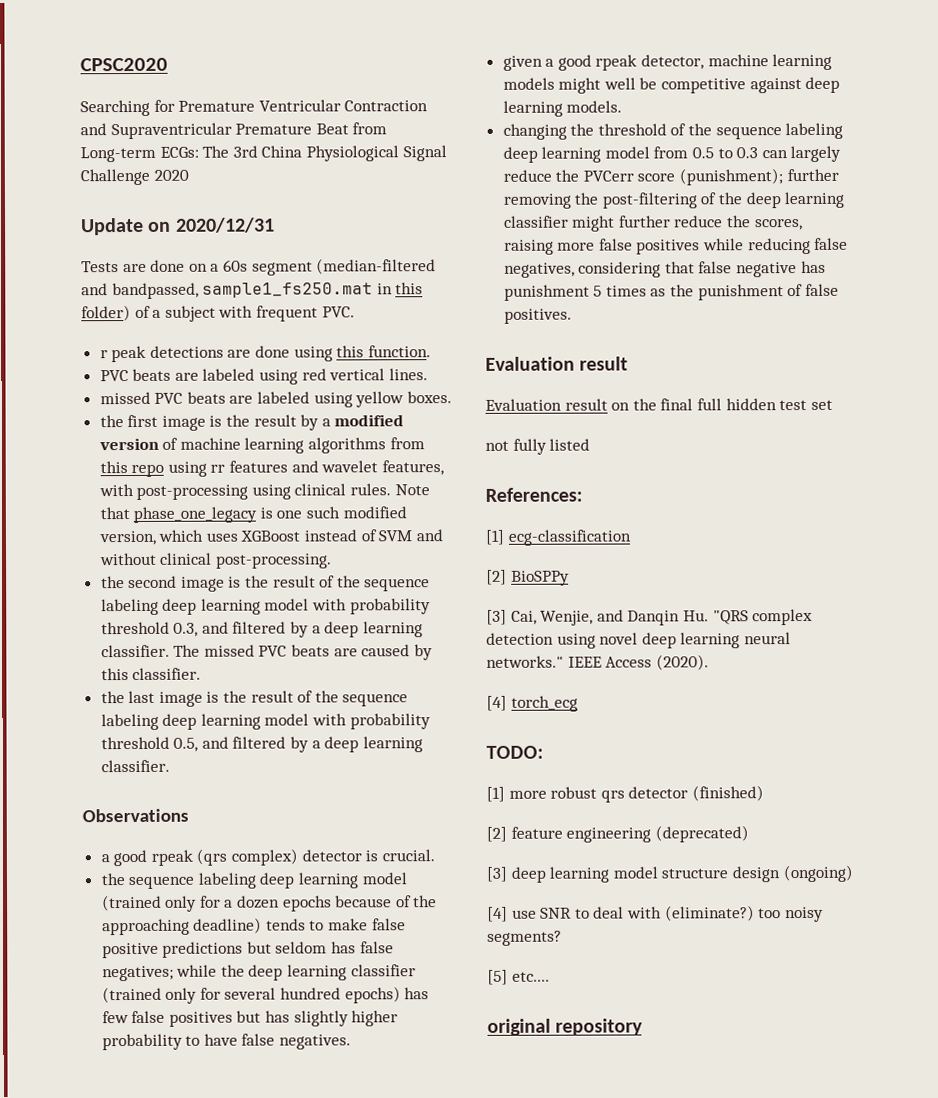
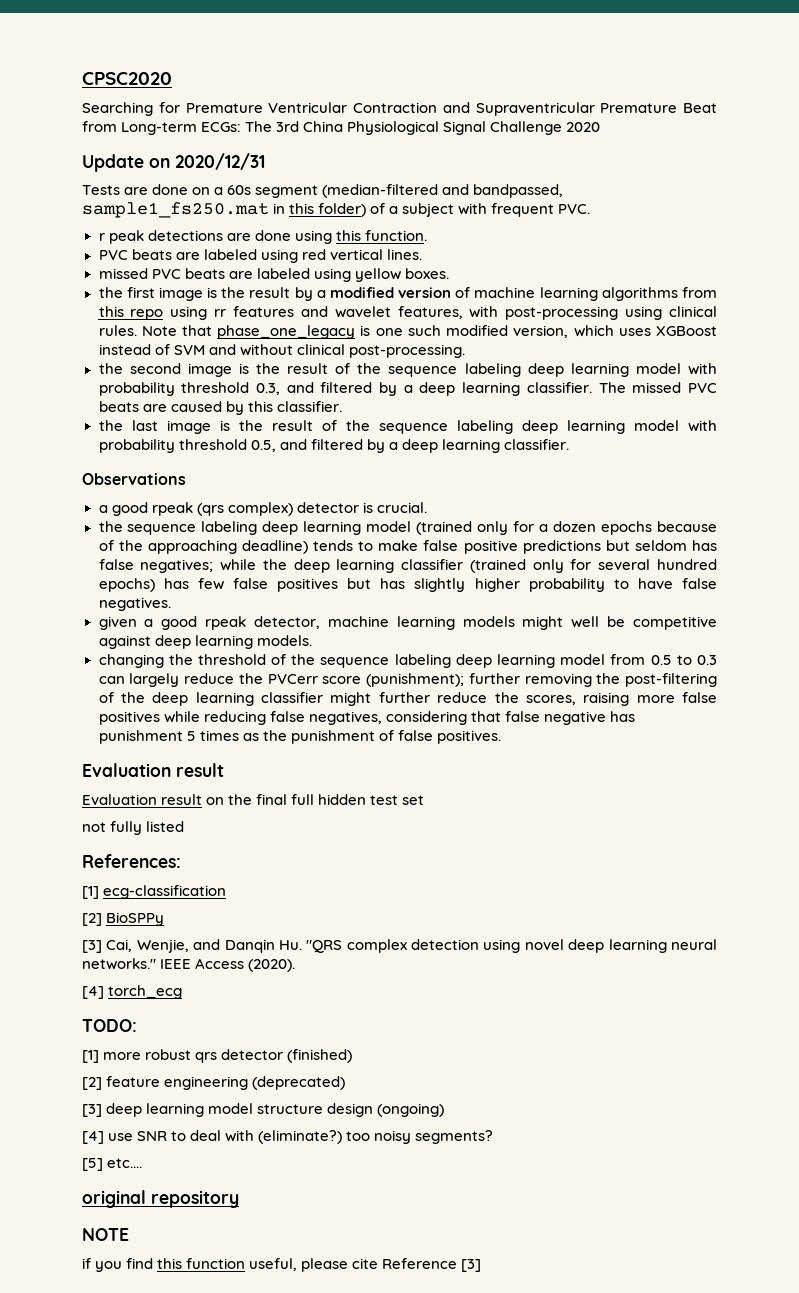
(644, 1027) none -> [82,1228,129,1241] [82,1258,482,1272] // NOTE // if you find this function useful, please cite Reference [3]

